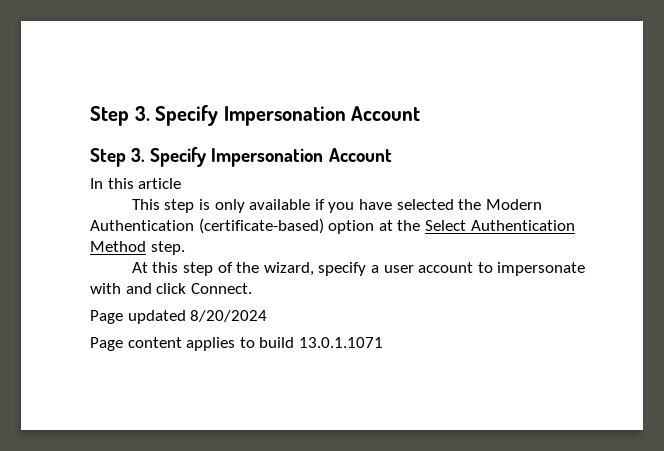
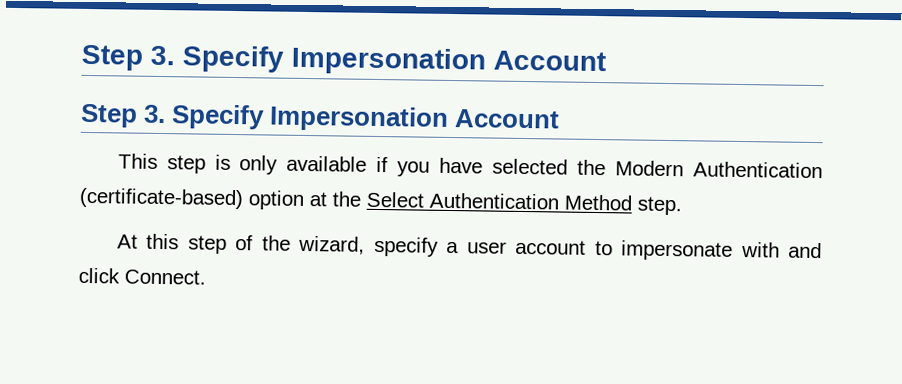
[90,178,182,189] // In this article -> (561, 119) none
[90,310,268,324] [90,337,383,351] // Page updated 8/20/2024 // Page content applies to build 13.0.1.1071 -> (206, 277) none

